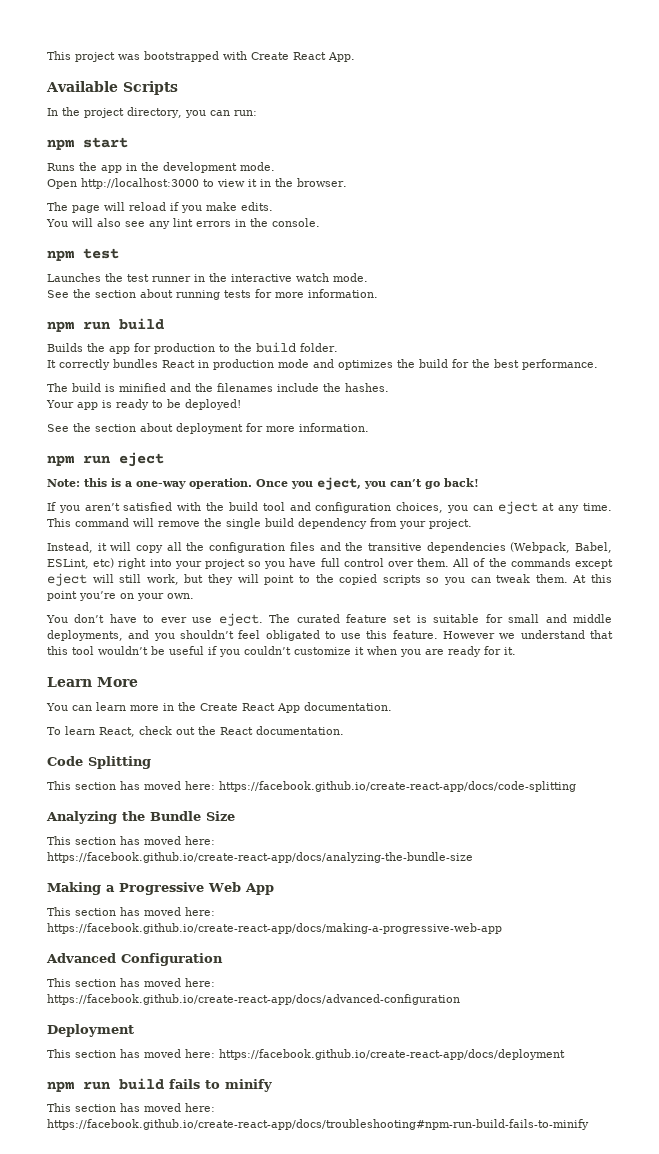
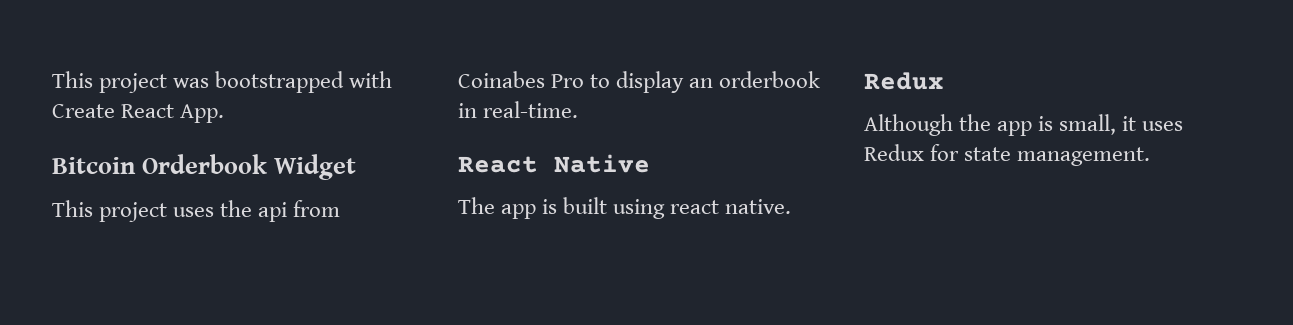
[46,81,178,95] [47,107,257,118] [47,137,128,150] [47,162,275,173] [47,178,347,189] [47,202,273,213] [46,218,320,229] [47,248,119,261] [47,273,368,282] [47,289,378,300] [47,318,164,332] [47,342,338,354] [47,359,598,370] [47,383,389,392] [46,399,241,410] [47,423,369,434] [47,452,164,467] [47,477,479,490] [47,501,612,514] [47,518,472,529] [47,542,612,553] [47,558,614,569] [47,573,612,586] [47,591,194,601] [46,613,612,626] [47,630,614,641] [47,646,516,657] [47,677,138,687] [46,702,392,713] [47,726,344,737] [47,756,151,769] [47,781,576,792] [46,811,235,824] [47,836,215,845] [47,852,473,863] [47,882,274,895] [47,907,215,916] [47,923,502,934] [46,953,223,966] [47,978,215,987] [47,994,460,1005] [47,1024,134,1037] [47,1049,565,1060] [47,1078,272,1092] [47,1103,215,1112] [47,1119,589,1130] Available Scripts // In the project directory, you can run: // npm start // Runs the app in the development mode. // Open http://localhost:3000 to view it in the browser. // The page will reload if you make edits. // You will also see any lint errors in the console. // npm test // Launches the test runner in the interactive watch mode. // See the section about running tests for more information. // npm run build // Builds the app for production to the build folder. // It correctly bundles React in production mode and optimizes the build for the best performance. // The build is minified and the filenames include the hashes. // Your app is ready to be deployed! // See the section about deployment for more information. // npm run eject // Note: this is a one-way operation. Once you eject, you can’t go back! // If you aren’t satisfied with the build tool and configuration choices, you can eject at any time. This command will remove the single build dependency from your project. // Instead, it will copy all the configuration files and the transitive dependencies (Webpack, Babel, ESLint, etc) right into your project so you have full control over them. All of the commands except eject will still work, but they will point to the copied scripts so you can tweak them. At this point you’re on your own. // You don’t have to ever use eject. The curated feature set is suitable for small and middle deployments, and you shouldn’t feel obligated to use this feature. However we understand that this tool wouldn’t be useful if you couldn’t customize it when you are ready for it. // Learn More // You can learn more in the Create React App documentation. // To learn React, check out the React documentation. // Code Splitting // This section has moved here: https://facebook.github.io/create-react-app/docs/code-splitting // Analyzing the Bundle Size // This section has moved here: https://facebook.github.io/create-react-app/docs/analyzing-the-bundle-size // Making a Progressive Web App // This section has moved here: https://facebook.github.io/create-react-app/docs/making-a-progressive-web-app // Advanced Configuration // This section has moved here: https://facebook.github.io/create-react-app/docs/advanced-configuration // Deployment // This section has moved here: https://facebook.github.io/create-react-app/docs/deployment // npm run build fails to minify // This section has moved here: https://facebook.github.io/create-react-app/docs/troubleshooting#npm-run-build-fails-to-minify -> [52,154,357,180] [52,200,341,222] [458,71,821,93] [458,101,579,118] [458,154,650,173] [458,197,792,219] [864,72,944,90] [864,114,1184,136] [864,144,1151,166] Bitcoin Orderbook Widget // This project uses the api from Coinabes Pro to display an orderbook in real-time. // React Native // The app is built using react native. // Redux // Although the app is small, it uses Redux for state management.

